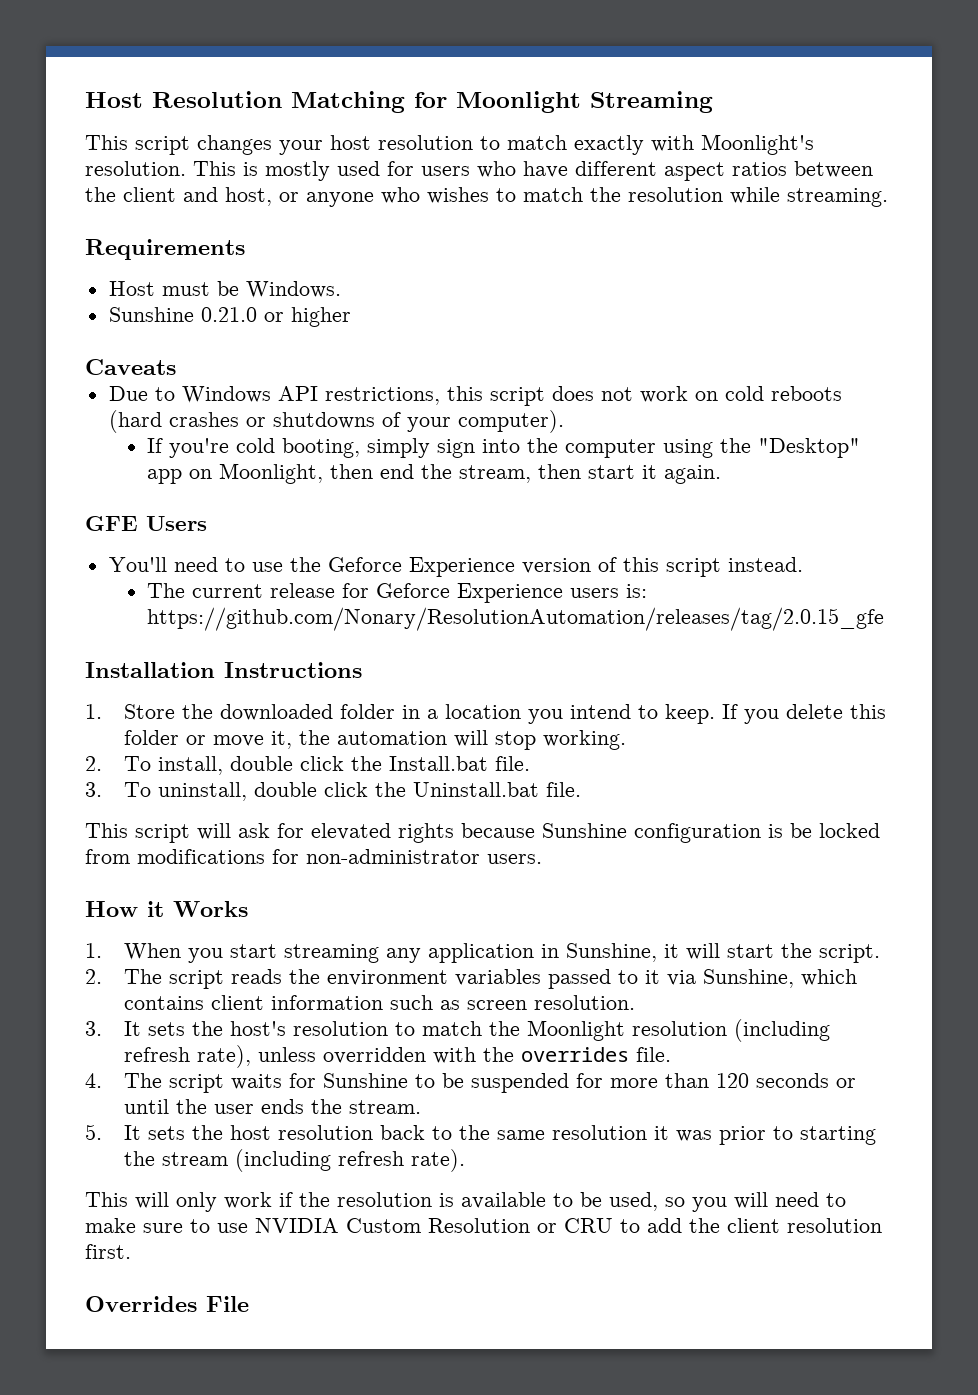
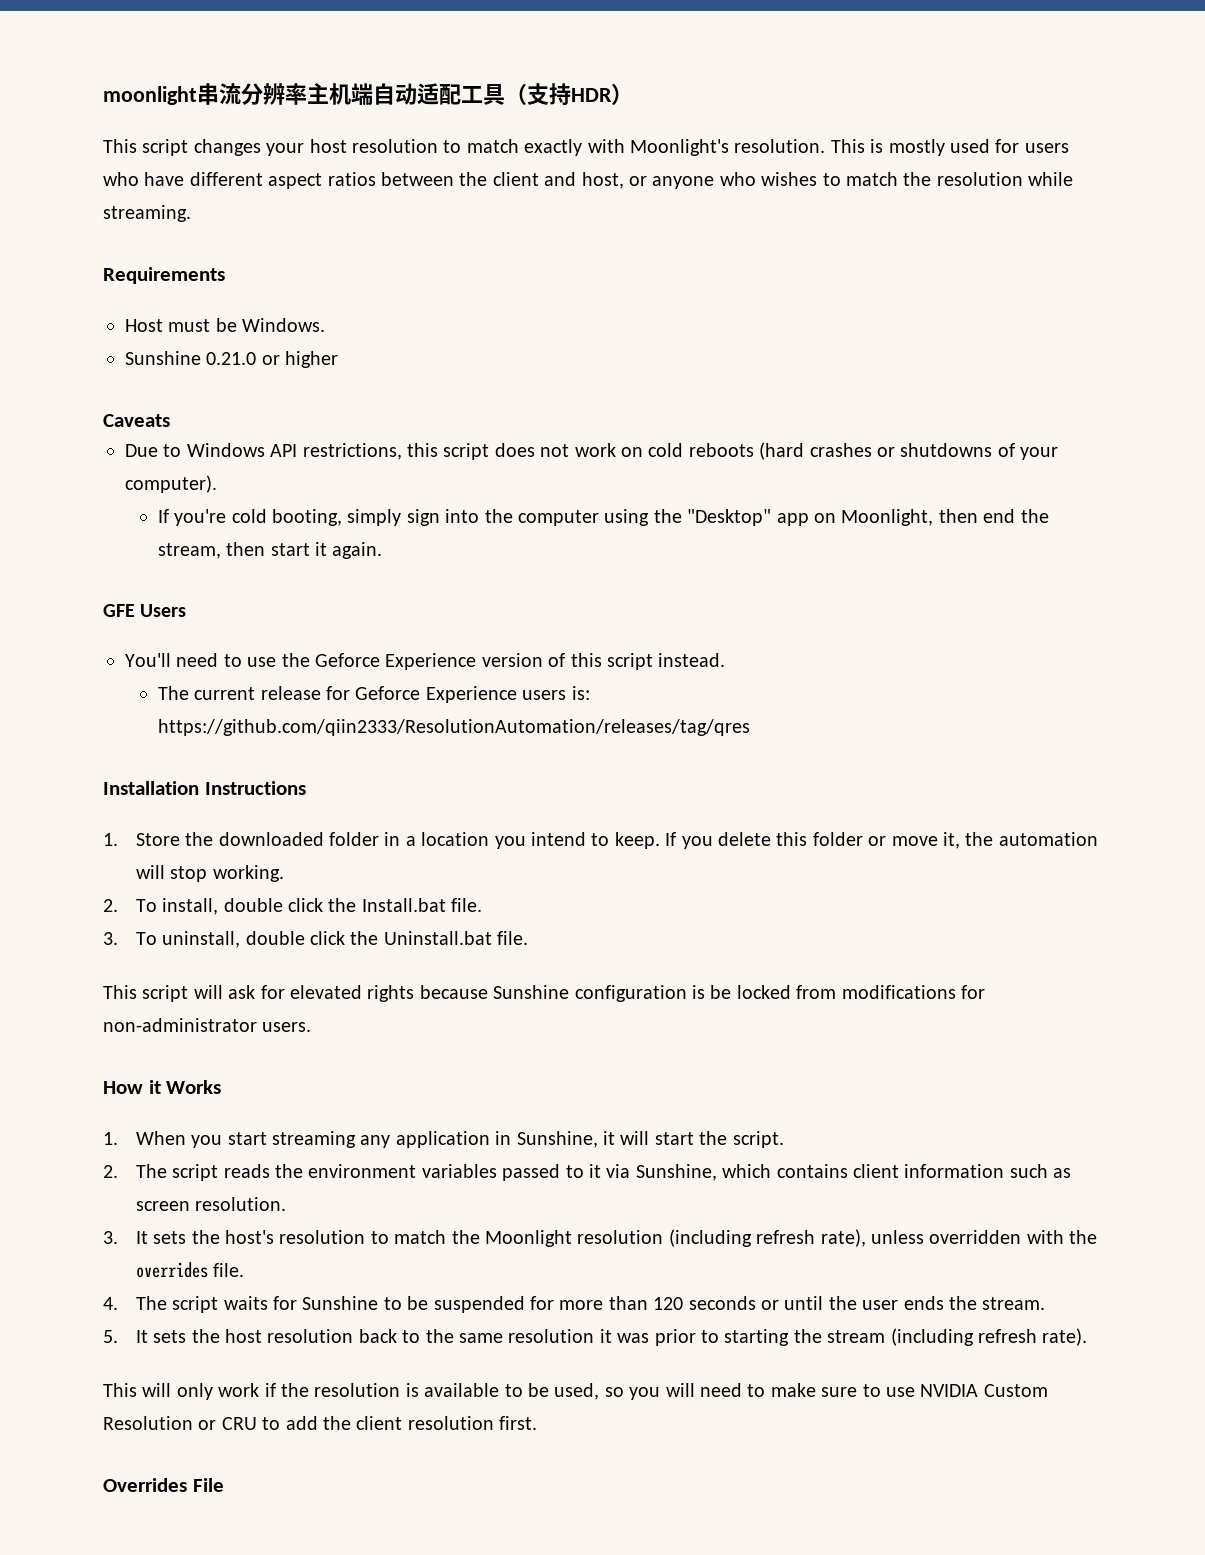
[85,91,713,113] Host Resolution Matching for Moonlight Streaming -> [103,83,633,105] moonlight串流分辨率主机端自动适配工具（支持HDR）
[147,607,885,631] https://github.com/Nonary/ResolutionAutomation/releases/tag/2.0.15_gfe -> [157,719,750,736] https://github.com/qiin2333/ResolutionAutomation/releases/tag/qres

